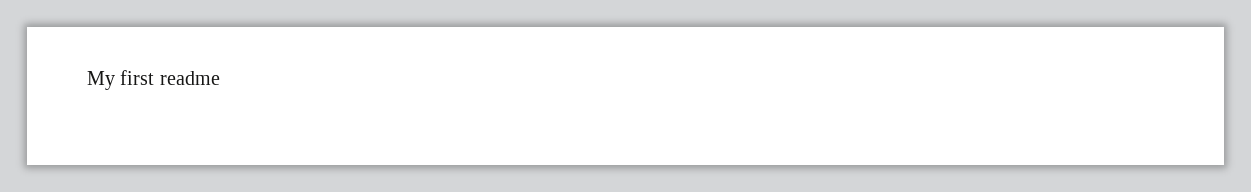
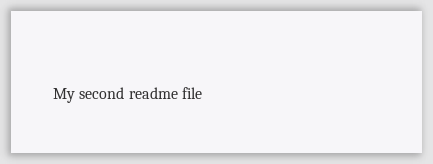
[120,70,220,85] first readme -> [79,87,202,99] second readme file

